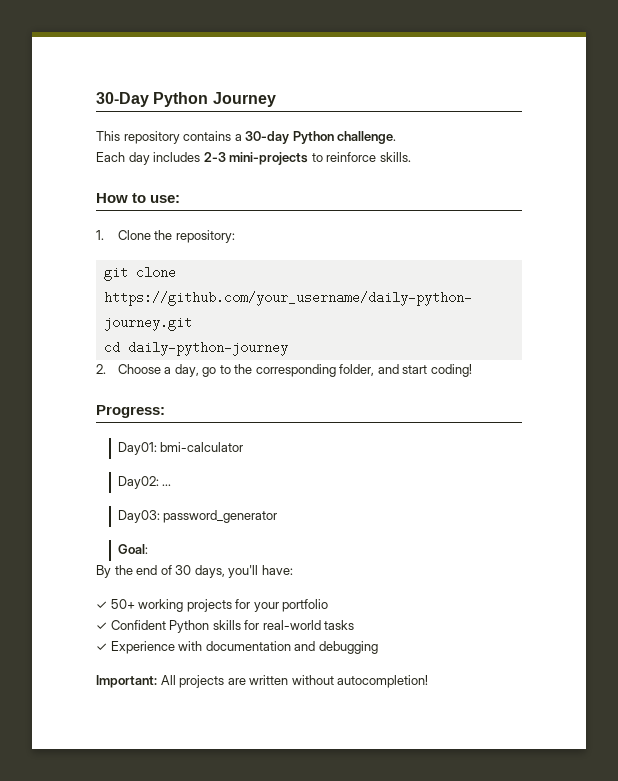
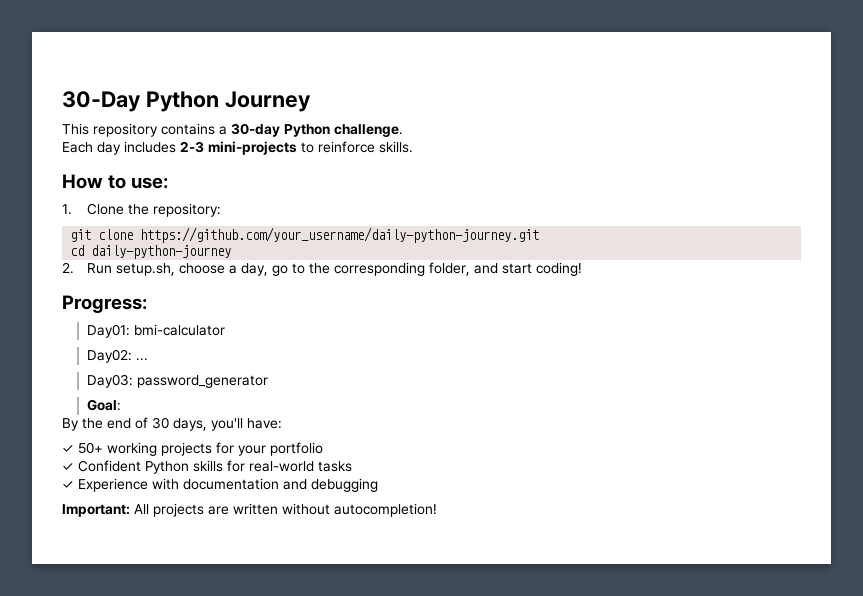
[117,364,161,374] Choose -> [86,263,225,276] Run setup.sh, choose

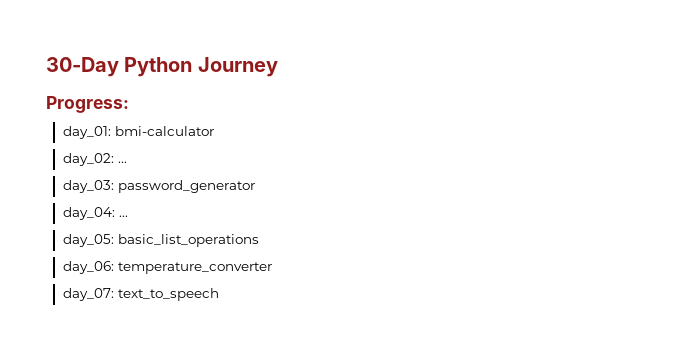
[62,123,403,137] [62,141,413,155] [62,174,169,189] [62,203,221,217] [70,227,540,243] [70,245,232,259] [62,262,582,276] // This repository contains a 30-day Python challenge. // Each day includes 2-3 mini-projects to reinforce skills. // How to use: // 1. Clone the repository: // git clone https://github.com/your_username/daily-python-journey.git // cd daily-python-journey // 2. Run setup.sh, choose a day, go to the corresponding folder, and start coding! -> (278, 67) none
[86,324,130,338] Day01: -> [62,126,111,139] day_01:
[86,349,148,363] [86,374,133,388] Day02: ... // Day03: -> [62,153,127,166] [62,180,114,193] day_02: ... // day_03:
[86,399,121,411] [62,417,282,431] [62,442,323,456] [62,460,352,474] [62,478,378,492] [62,503,437,517] Goal: // By the end of 30 days, you'll have: // ✓ 50+ working projects for your portfolio // ✓ Confident Python skills for real-world tasks // ✓ Experience with documentation and debugging // Important: All projects are written without autocompletion! -> [62,207,128,220] [62,234,259,247] [62,261,272,274] [62,288,219,301] day_04: ... // day_05: basic_list_operations // day_06: temperature_converter // day_07: text_to_speech

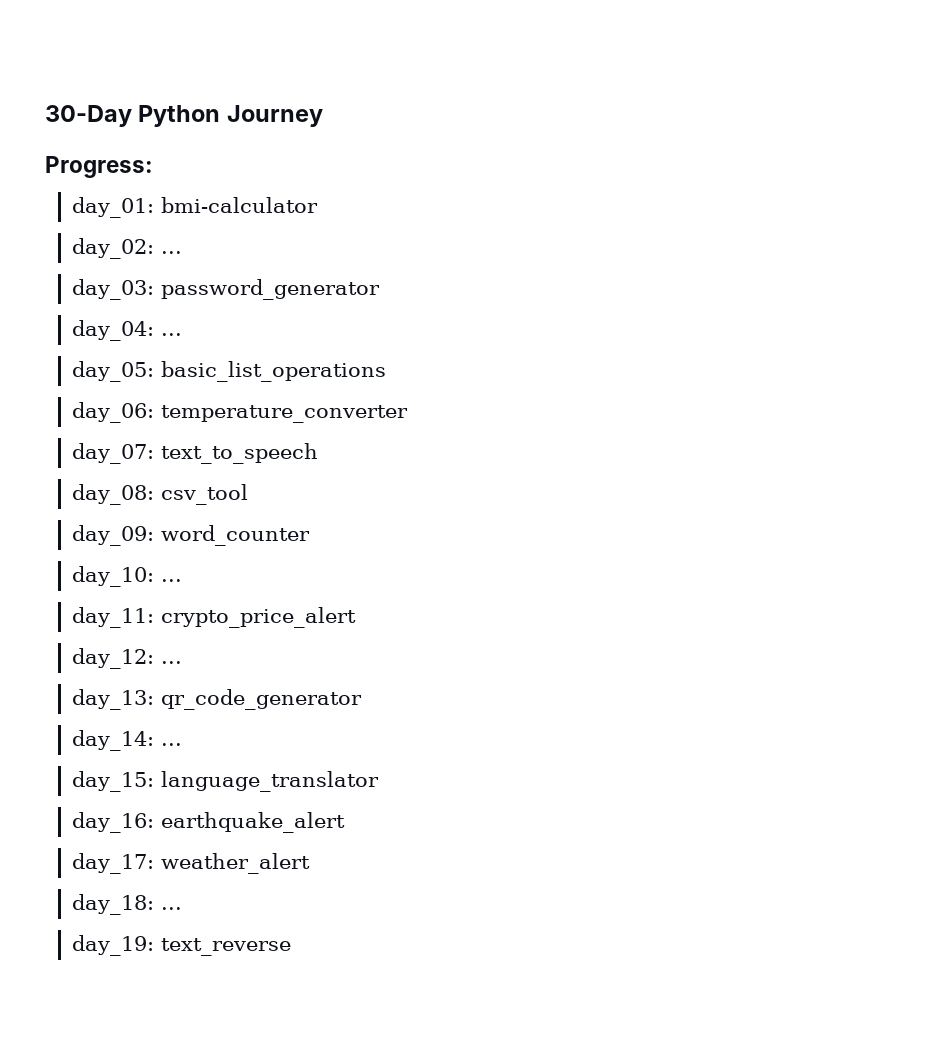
(219, 294) none -> [72,484,249,505] [72,525,311,546] [72,566,183,587] [72,607,357,628] [72,648,183,669] [72,689,363,710] [72,730,183,751] [72,771,380,792] [72,812,346,833] [72,853,311,874] [72,894,183,915] [72,935,292,956] // day_08: csv_tool // day_09: word_counter // day_10: ... // day_11: crypto_price_alert // day_12: ... // day_13: qr_code_generator // day_14: ... // day_15: language_translator // day_16: earthquake_alert // day_17: weather_alert // day_18: ... // day_19: text_reverse

